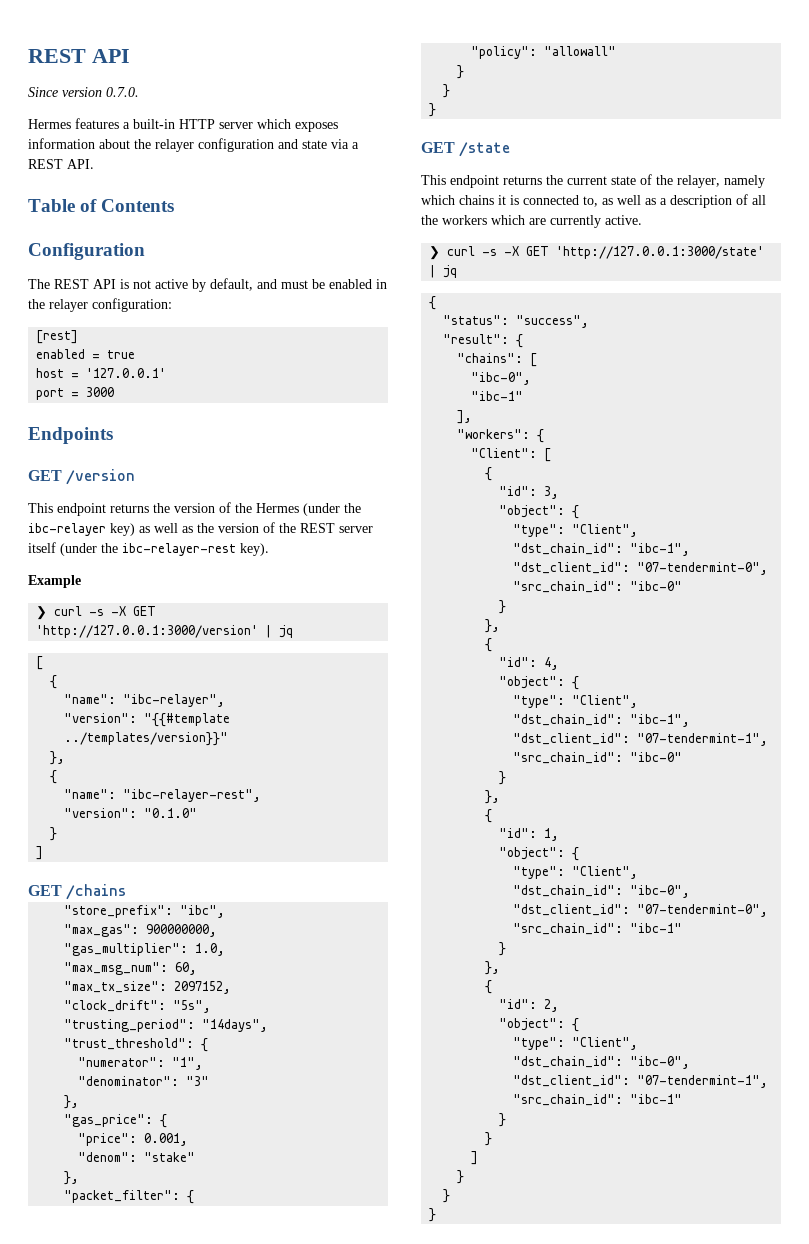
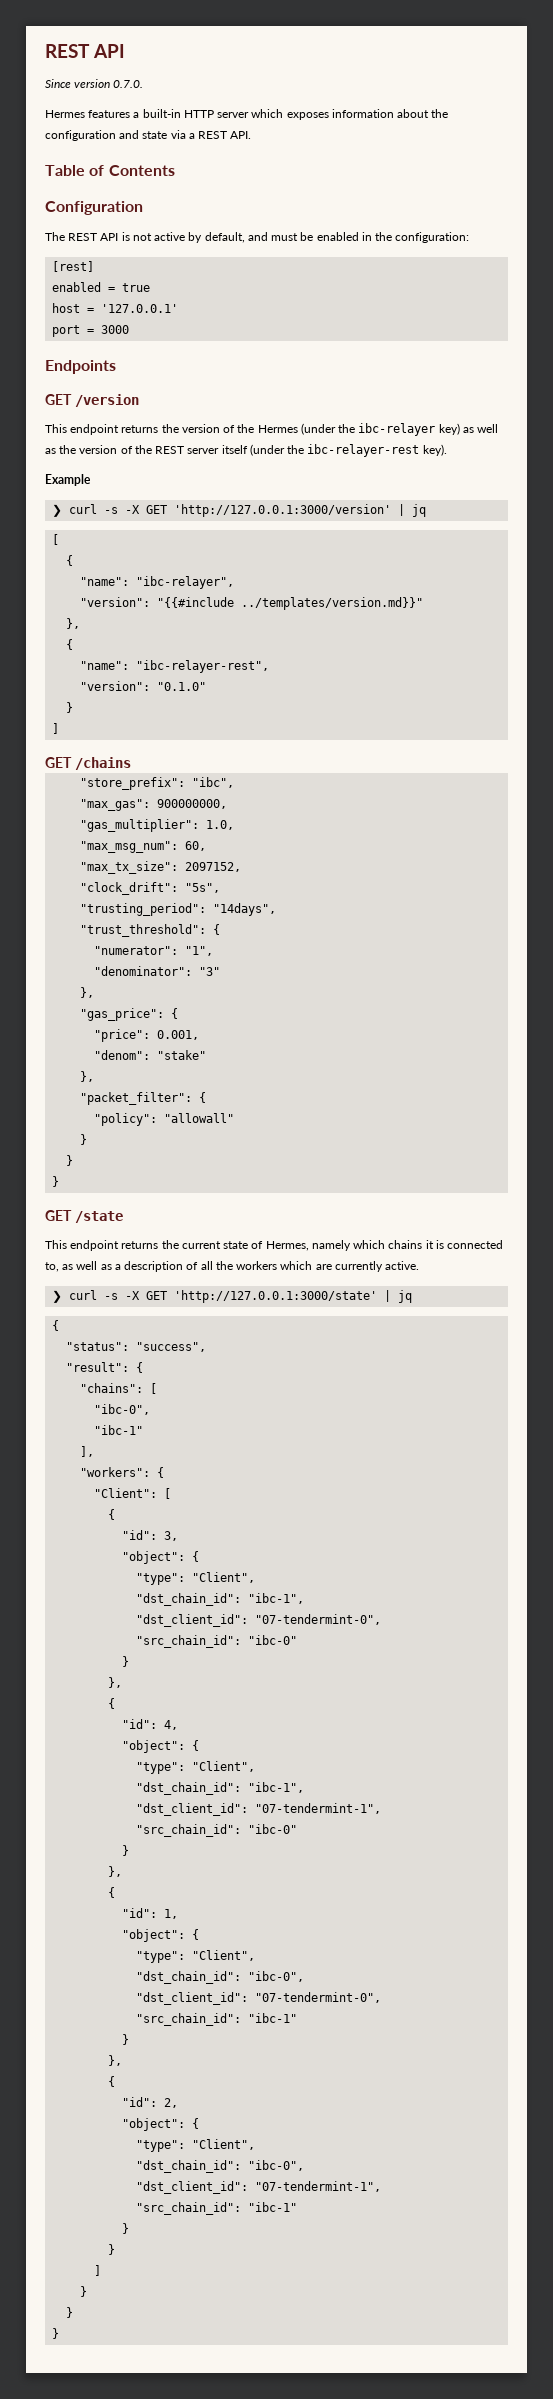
[155,139,194,152] relayer -> (449, 113) none
[49,299,88,312] relayer -> (393, 236) none
[144,713,231,727] [64,732,229,746] "{{#template ../templates/version}}" -> [157,597,424,610] "{{#include ../templates/version.md}}"
[656,175,720,188] the relayer, -> [265,1241,309,1251] Hermes,

